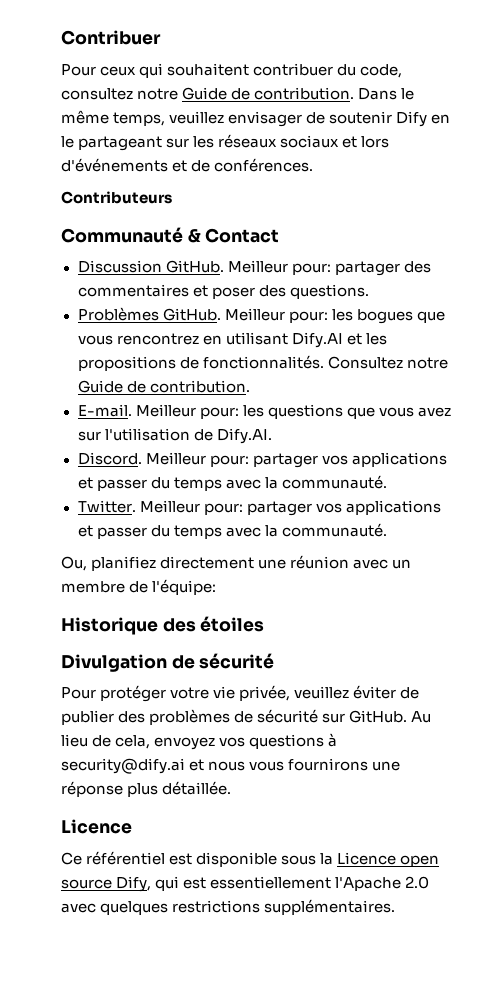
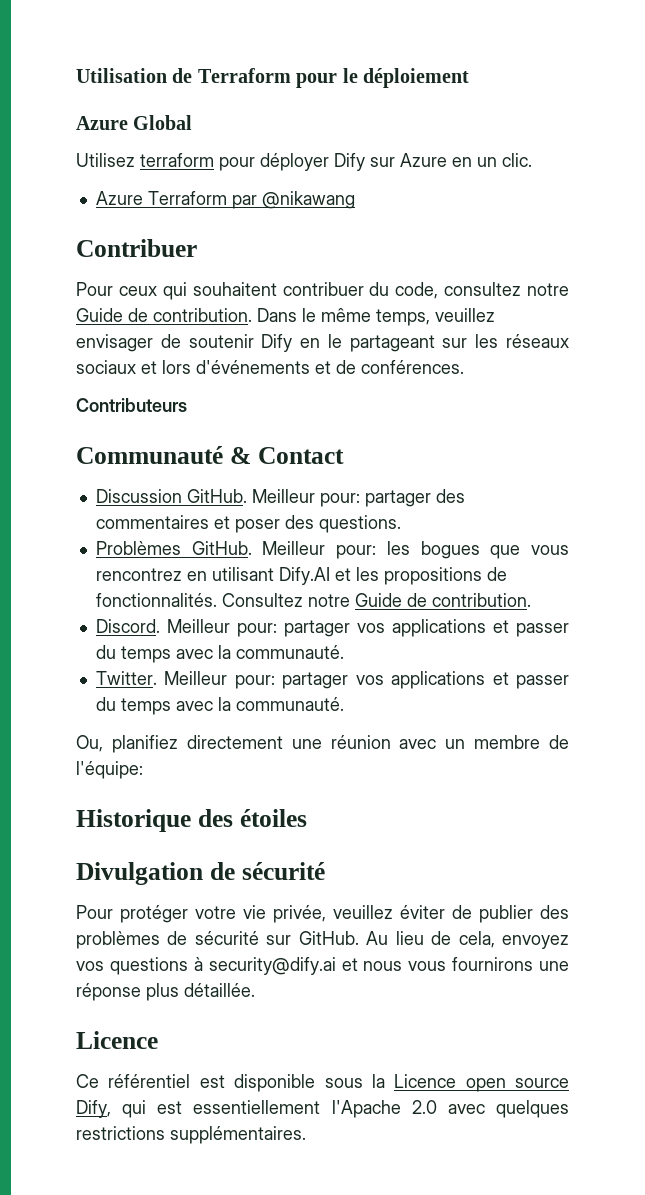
(61, 37) none -> [76,68,469,88] [76,115,193,130] [76,153,532,171] [95,191,355,209] Utilisation de Terraform pour le déploiement // Azure Global // Utilisez terraform pour déployer Dify sur Azure en un clic. // Azure Terraform par @nikawang //
[77,404,451,419] [77,428,272,444] // E-mail. Meilleur pour: les questions que vous avez sur l'utilisation de Dify.AI. -> (531, 600) none

